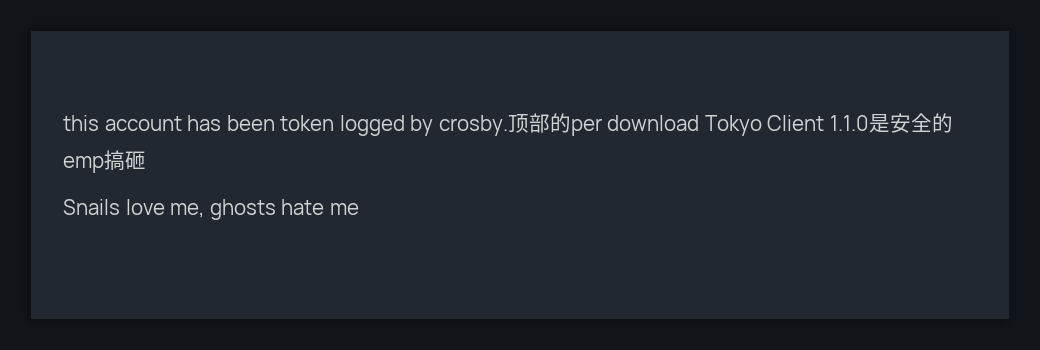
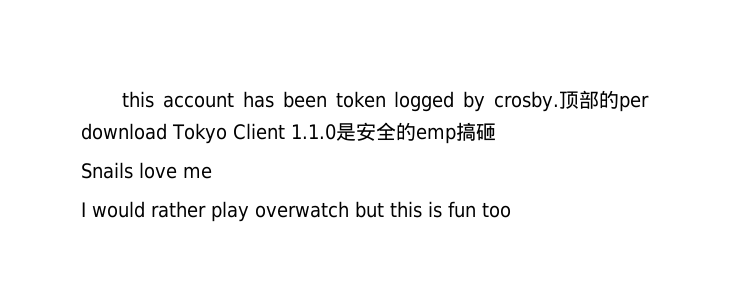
[170,199,359,220] me, ghosts hate me -> [183,166,212,179] [81,201,511,222] me // I would rather play overwatch but this is fun too

